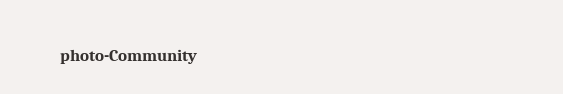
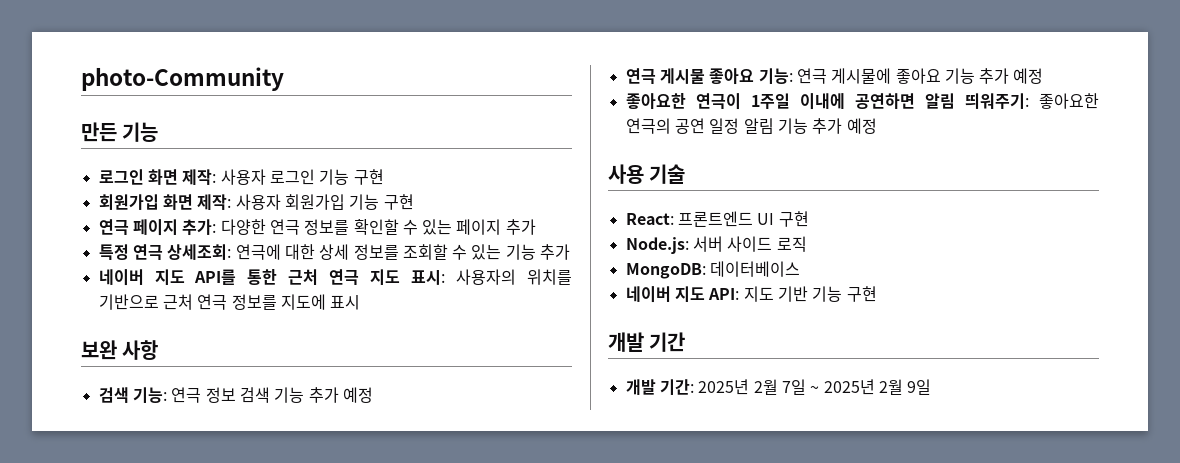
(197, 56) none -> [81,122,159,142] [98,169,384,185] [98,194,414,210] [98,219,536,236] [98,244,571,260] [98,269,572,286] [98,294,361,310] [81,340,159,360] [98,387,373,403] [625,68,1044,85] [625,93,1099,110] [625,118,877,134] [608,164,686,184] [625,211,809,227] [625,236,807,254] [625,261,800,279] [625,286,877,303] [608,332,686,352] [625,379,932,395] // 만든 기능 // 로그인 화면 제작: 사용자 로그인 기능 구현 // 회원가입 화면 제작: 사용자 회원가입 기능 구현 // 연극 페이지 추가: 다양한 연극 정보를 확인할 수 있는 페이지 추가 // 특정 연극 상세조회: 연극에 대한 상세 정보를 조회할 수 있는 기능 추가 // 네이버 지도 API를 통한 근처 연극 지도 표시: 사용자의 위치를 기반으로 근처 연극 정보를 지도에 표시 // 보완 사항 // 검색 기능: 연극 정보 검색 기능 추가 예정 // 연극 게시물 좋아요 기능: 연극 게시물에 좋아요 기능 추가 예정 // 좋아요한 연극이 1주일 이내에 공연하면 알림 띄워주기: 좋아요한 연극의 공연 일정 알림 기능 추가 예정 // 사용 기술 // React: 프론트엔드 UI 구현 // Node.js: 서버 사이드 로직 // MongoDB: 데이터베이스 // 네이버 지도 API: 지도 기반 기능 구현 // 개발 기간 // 개발 기간: 2025년 2월 7일 ~ 2025년 2월 9일

